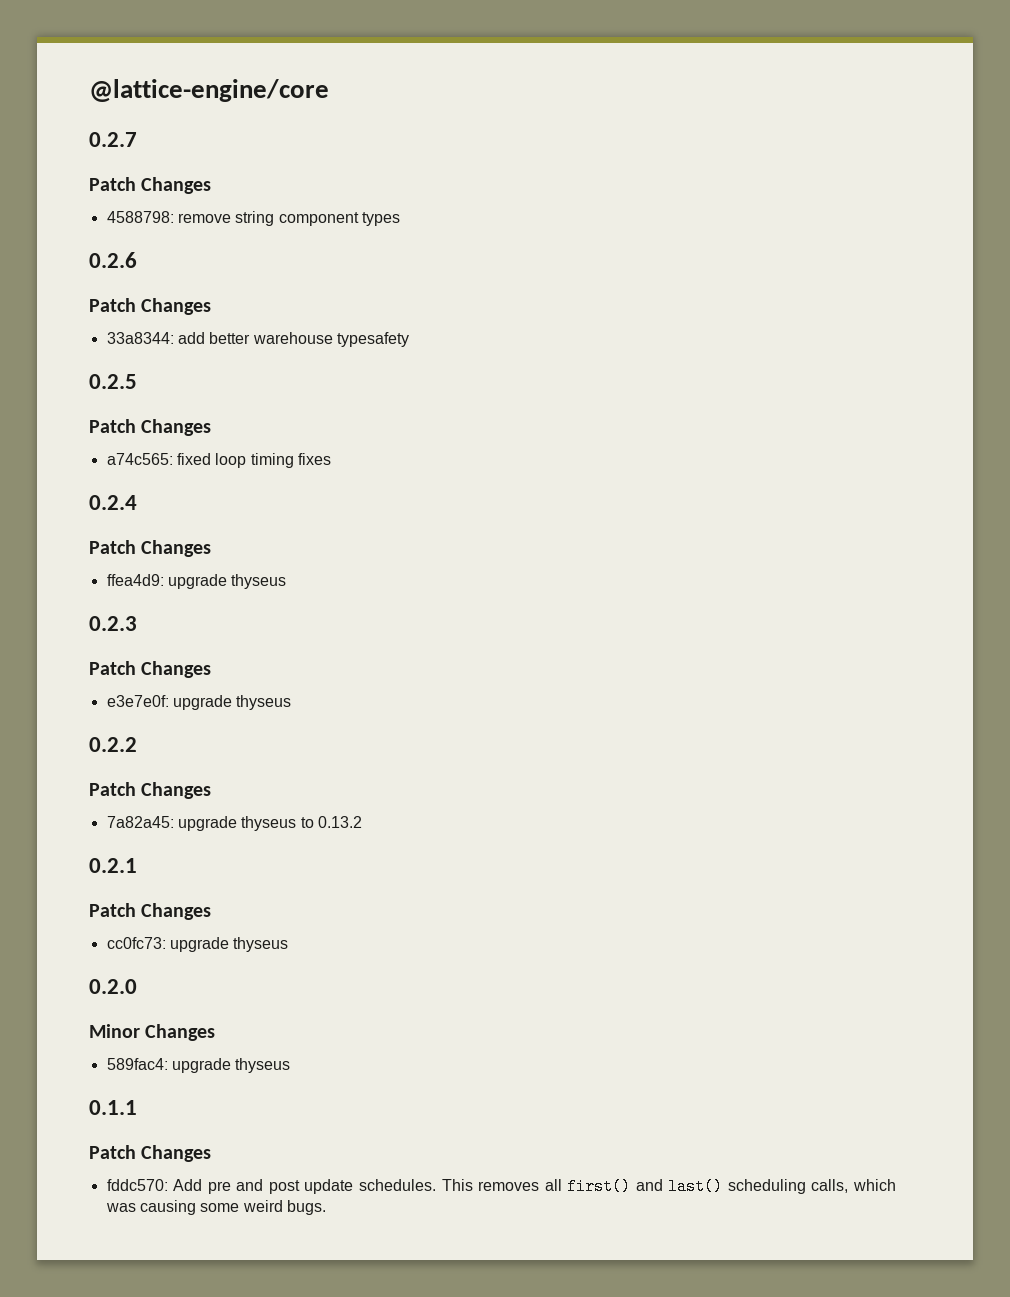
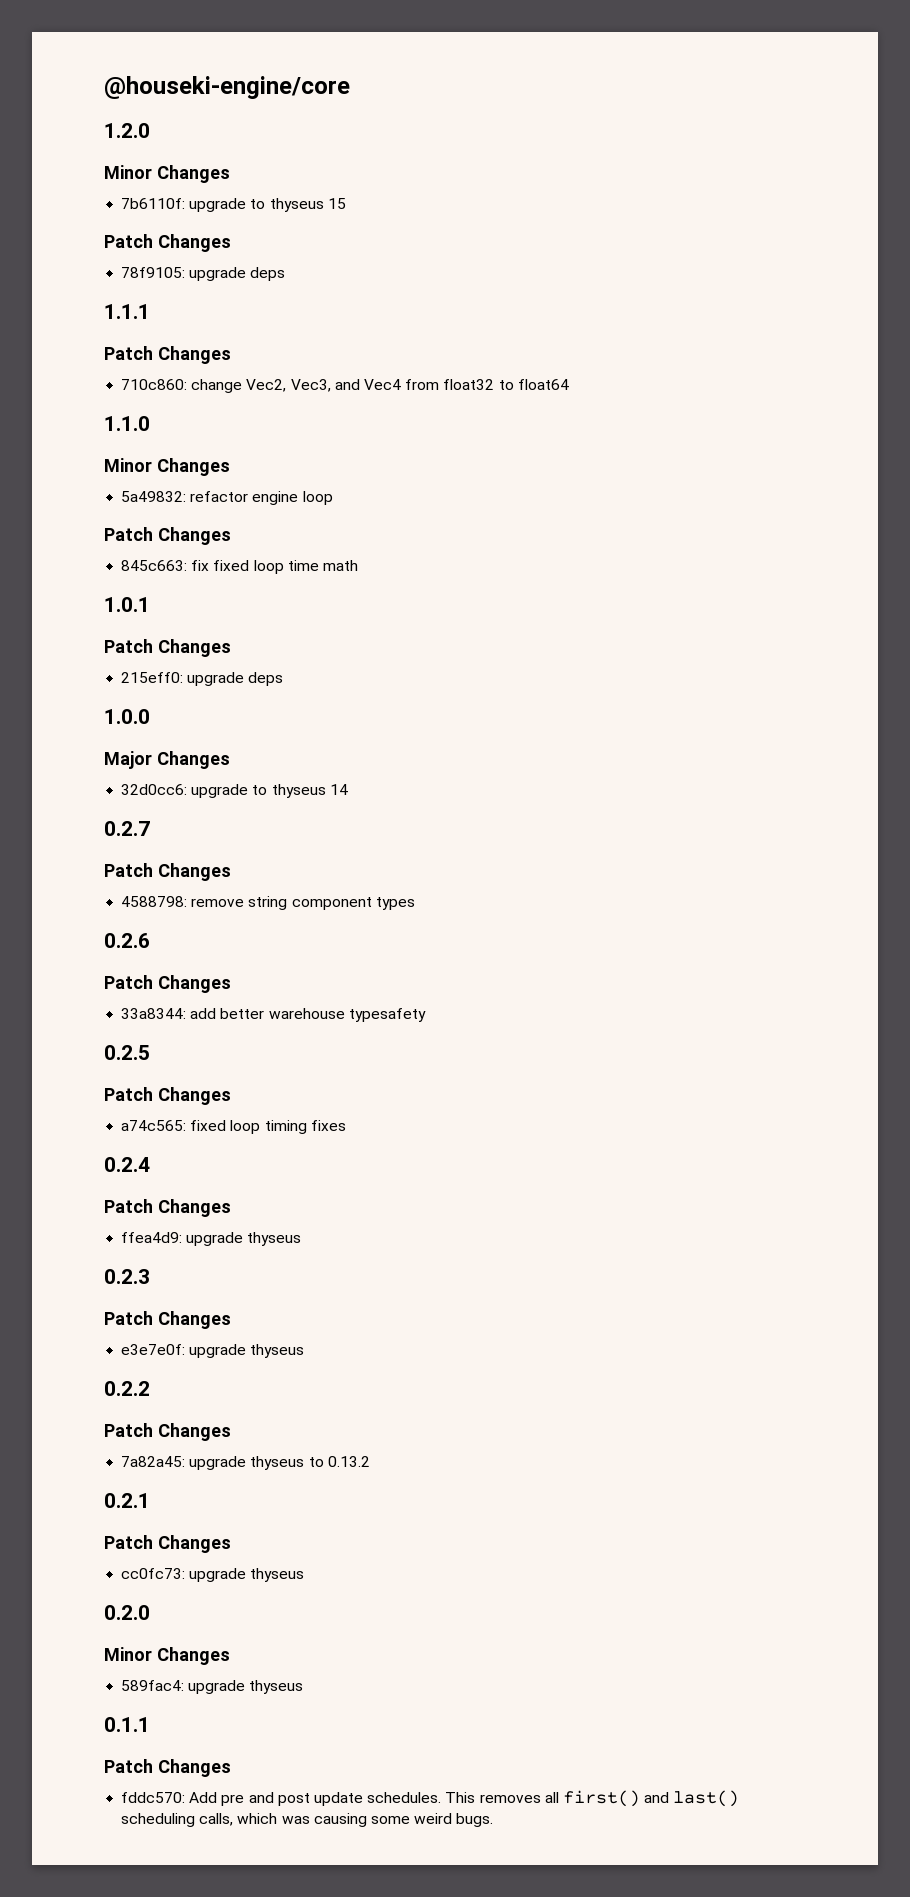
[89,79,329,102] @lattice-engine/core -> [104,76,350,99] [104,123,150,138] [104,165,230,183] [121,198,346,212] [104,234,231,252] [121,267,286,281] [104,304,150,319] [104,346,231,364] [121,379,569,393] [104,416,150,431] [104,458,230,476] [121,491,333,505] [104,527,231,545] [121,560,358,574] [104,597,150,612] [104,639,231,657] [121,672,284,686] [104,709,150,724] [104,751,230,769] [121,784,348,798] @houseki-engine/core // 1.2.0 // Minor Changes // 7b6110f: upgrade to thyseus 15 // Patch Changes // 78f9105: upgrade deps // 1.1.1 // Patch Changes // 710c860: change Vec2, Vec3, and Vec4 from float32 to float64 // 1.1.0 // Minor Changes // 5a49832: refactor engine loop // Patch Changes // 845c663: fix fixed loop time math // 1.0.1 // Patch Changes // 215eff0: upgrade deps // 1.0.0 // Major Changes // 32d0cc6: upgrade to thyseus 14

